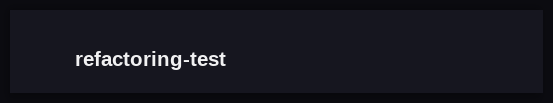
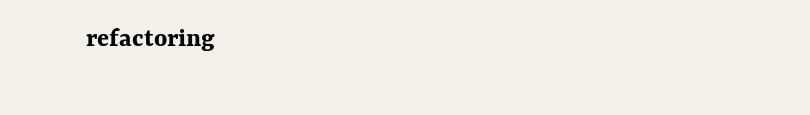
[75,51,226,70] refactoring-test -> [86,28,215,51] refactoring

